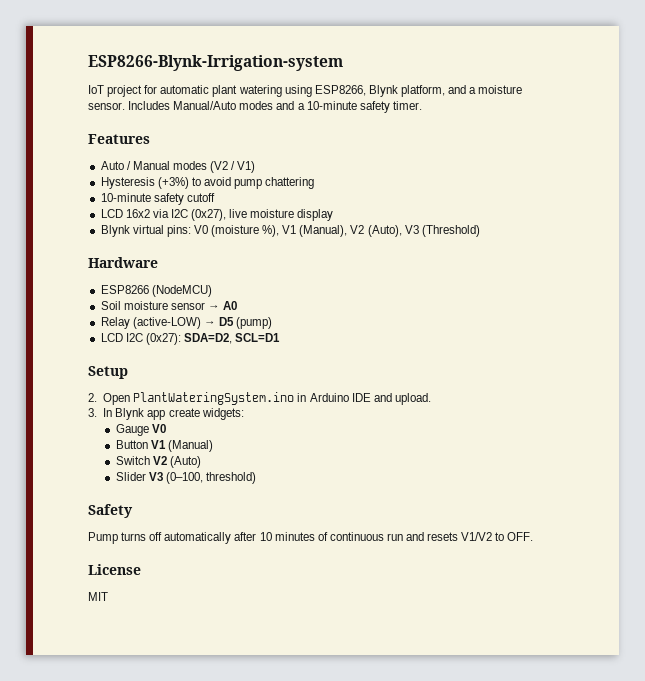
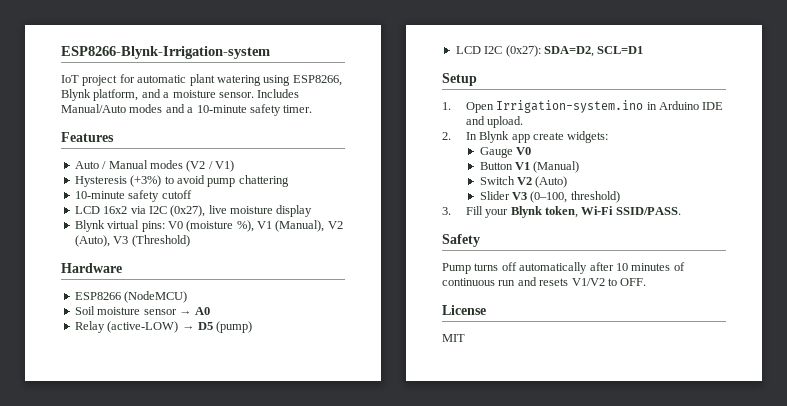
[88,392,295,405] 2. Open PlantWateringSystem.ino -> [442,100,644,113] 1. Open Irrigation-system.ino
[88,408,97,417] 3. -> [442,132,451,140] 2.
(257, 478) none -> [442,206,681,218] // 3. Fill your Blynk token, Wi-Fi SSID/PASS.

